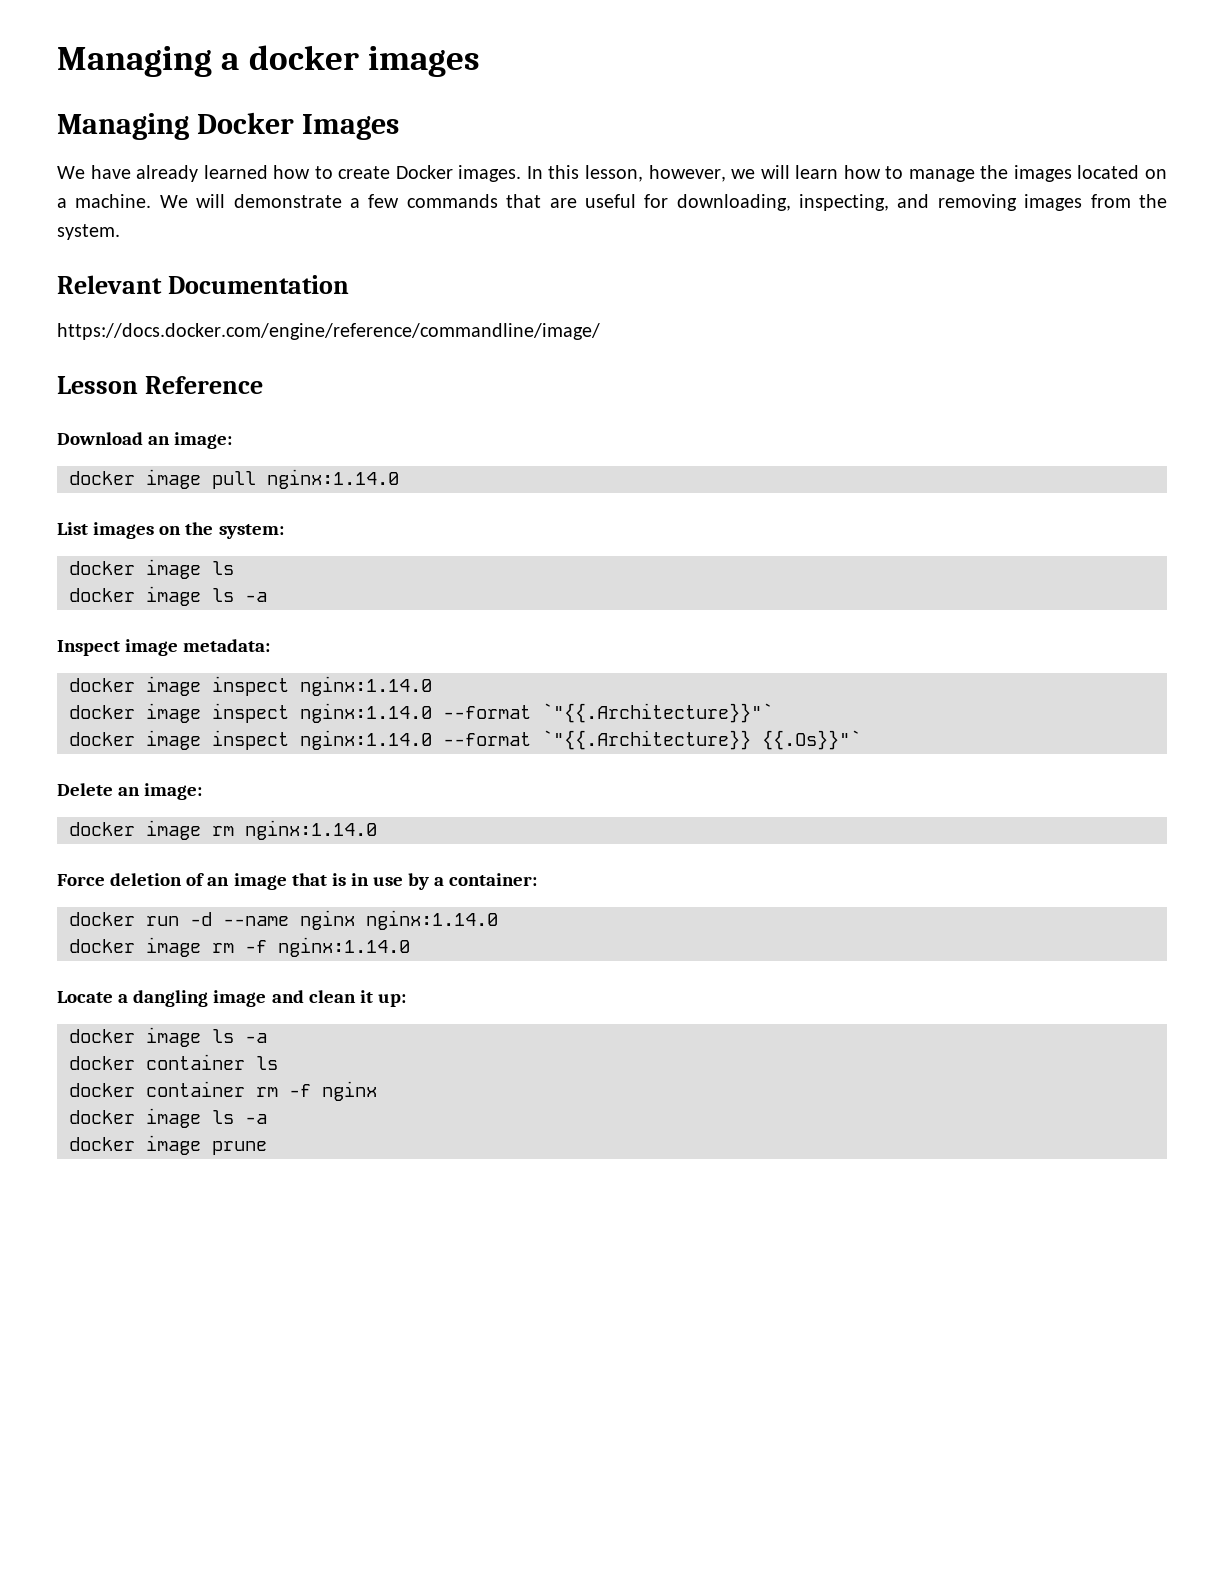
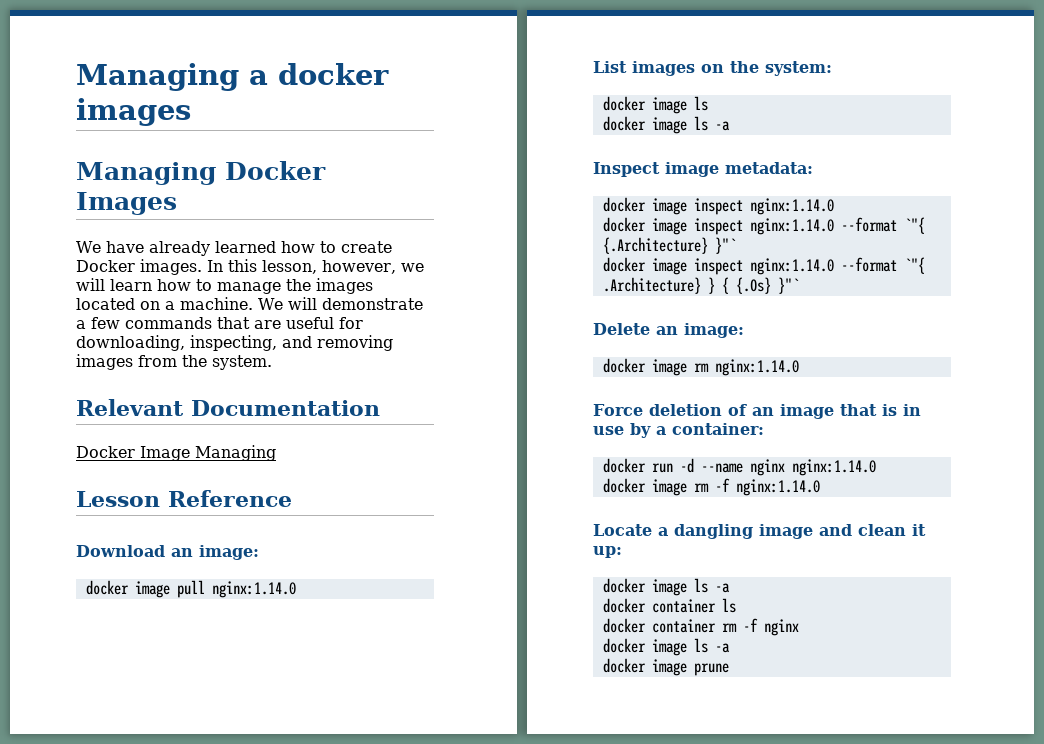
[57,323,600,340] https://docs.docker.com/engine/reference/commandline/image/ -> [76,445,276,461] Docker Image Managing
[542,703,773,723] [69,730,861,750] `"{{.Architecture}}"` // docker image inspect nginx:1.14.0 --format `"{{.Architecture}} {{.Os}}"` -> [903,217,925,234] [602,237,736,254] [602,257,925,275] [602,277,799,294] `"{ {.Architecture} }"` // docker image inspect nginx:1.14.0 --format `"{ .Architecture} } { {.Os} }"`

